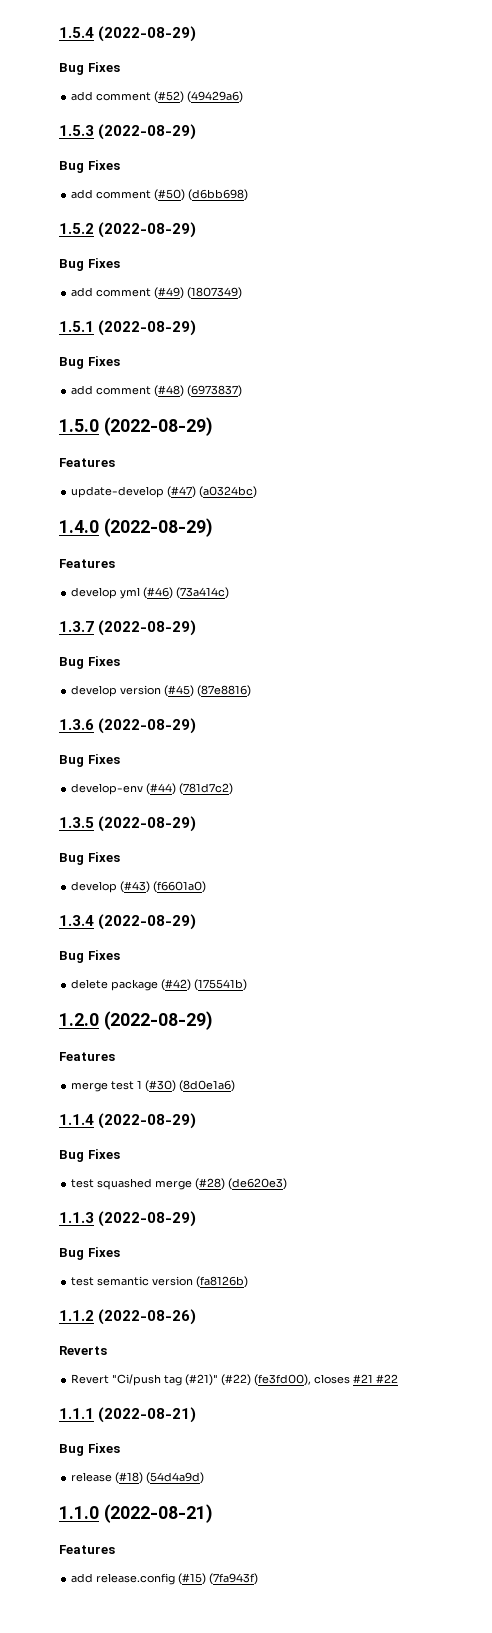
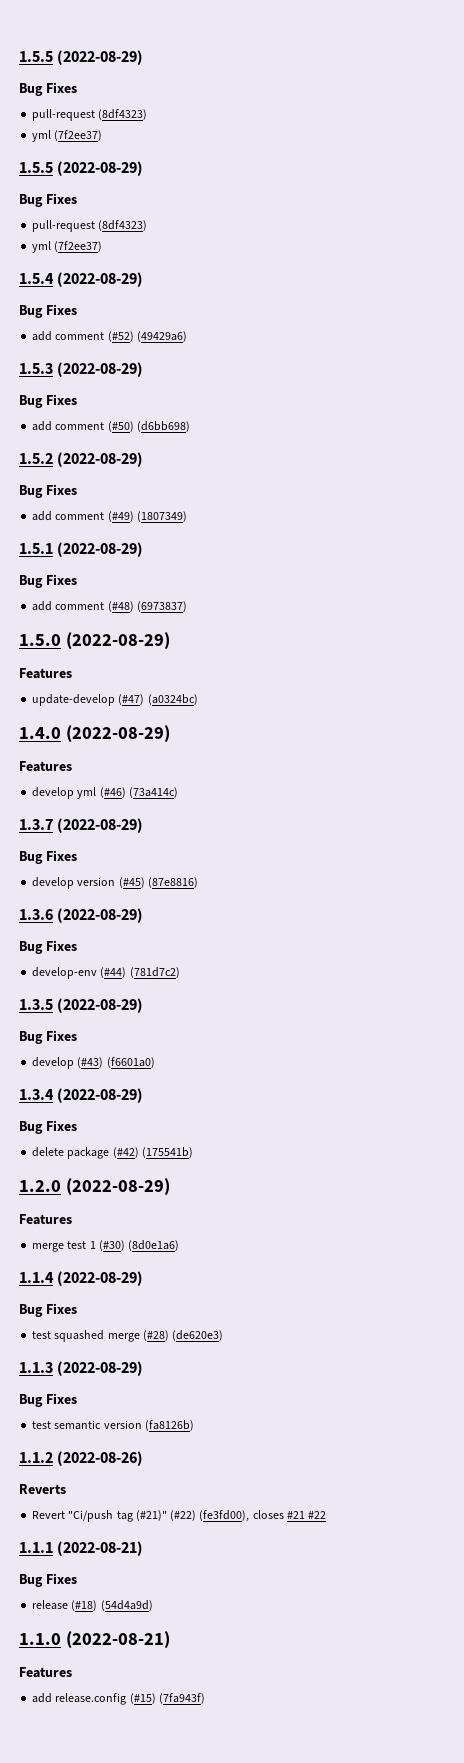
(59, 32) none -> [19,50,144,65] [19,82,77,96] [32,109,148,121] [32,130,103,142] [19,161,144,176] [19,193,77,207] [32,220,148,232] [32,241,103,253] 1.5.5 (2022-08-29) // Bug Fixes // pull-request (8df4323) // yml (7f2ee37) // 1.5.5 (2022-08-29) // Bug Fixes // pull-request (8df4323) // yml (7f2ee37) //

